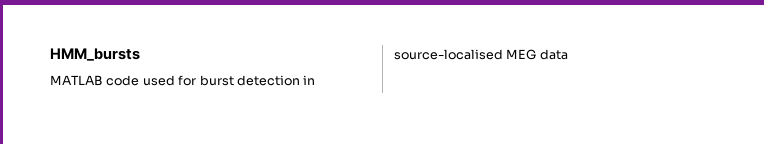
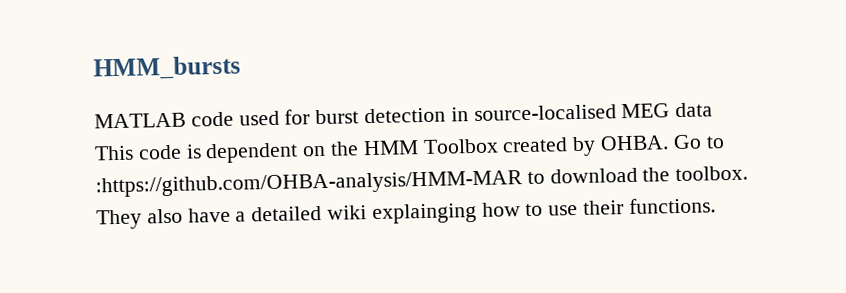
(568, 54) none -> [94,134,725,164] [95,165,749,198] [96,197,716,230] This code is dependent on the HMM Toolbox created by OHBA. Go to :https://github.com/OHBA-analysis/HMM-MAR to download the toolbox. They also have a detailed wiki explainging how to use their functions.

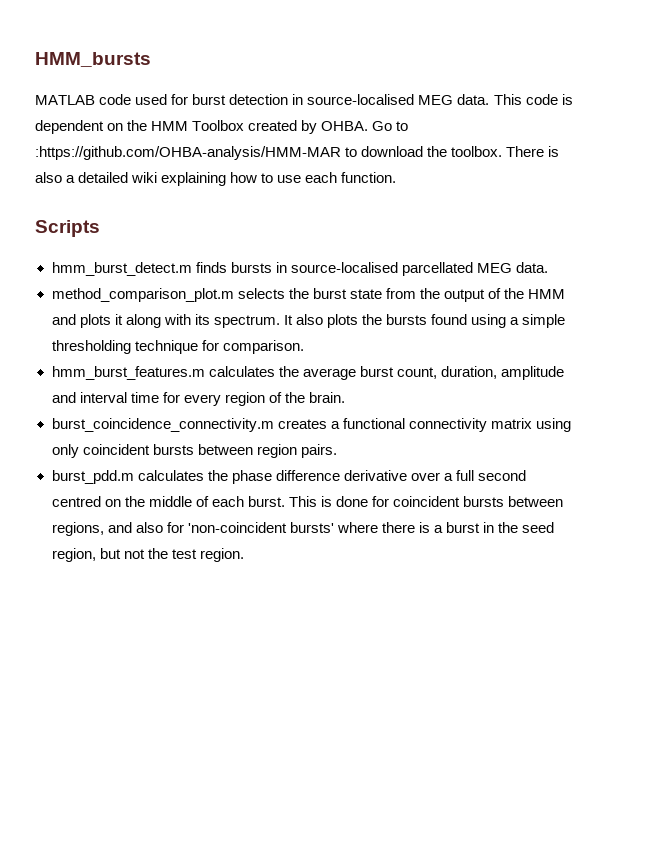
[675,102,714,118] data -> [457,94,490,105] data.
[96,207,231,230] They also have -> [506,146,560,157] [35,172,62,183] There is also
[371,202,477,225] explainging -> [161,172,227,186] explaining
[583,197,716,215] their functions. -> [305,172,397,183] [35,220,100,237] [51,262,548,276] [51,288,566,302] [51,314,566,328] [51,340,304,354] [51,366,564,380] [51,392,345,406] [51,418,571,432] [51,444,337,458] [51,470,526,484] [51,496,564,507] [51,522,555,536] [51,548,244,562] each function. // Scripts // hmm_burst_detect.m finds bursts in source-localised parcellated MEG data. // method_comparison_plot.m selects the burst state from the output of the HMM and plots it along with its spectrum. It also plots the bursts found using a simple thresholding technique for comparison. // hmm_burst_features.m calculates the average burst count, duration, amplitude and interval time for every region of the brain. // burst_coincidence_connectivity.m creates a functional connectivity matrix using only coincident bursts between region pairs. // burst_pdd.m calculates the phase difference derivative over a full second centred on the middle of each burst. This is done for coincident bursts between regions, and also for 'non-coincident bursts' where there is a burst in the seed region, but not the test region.

